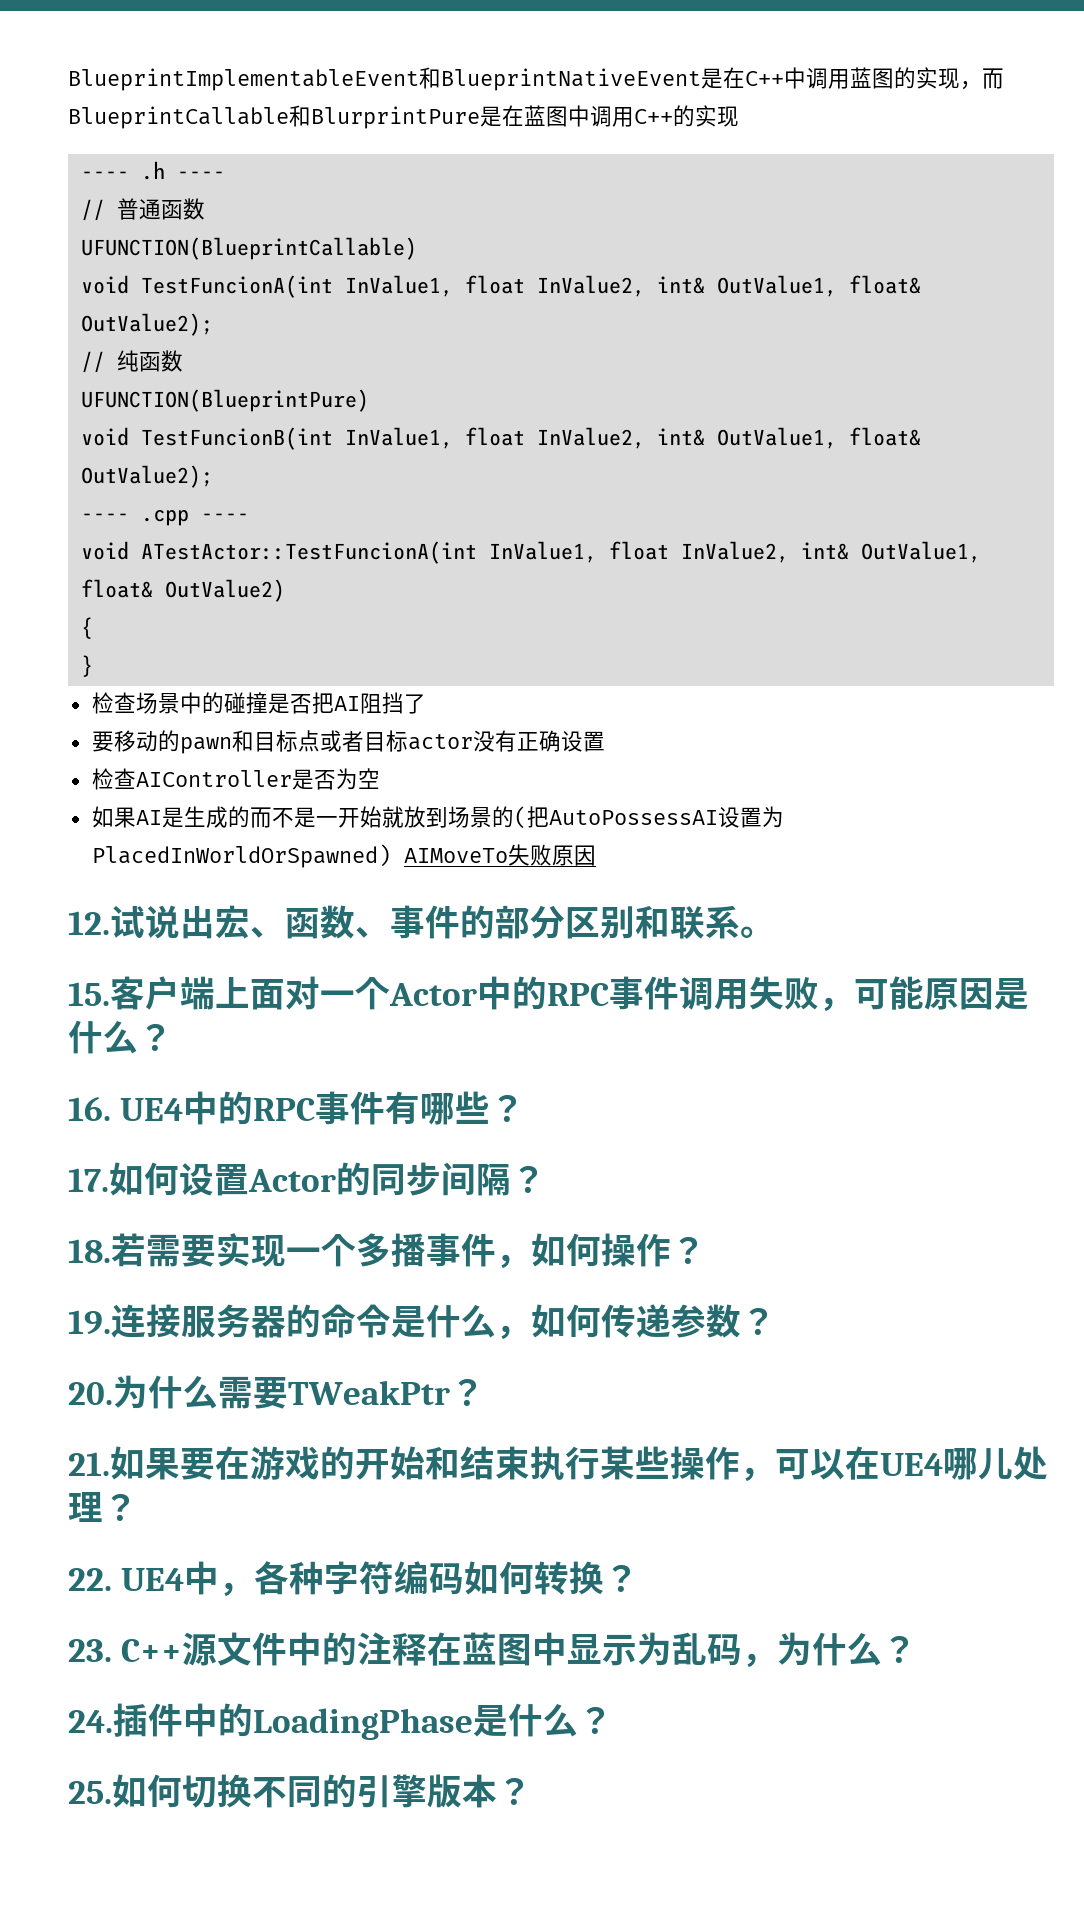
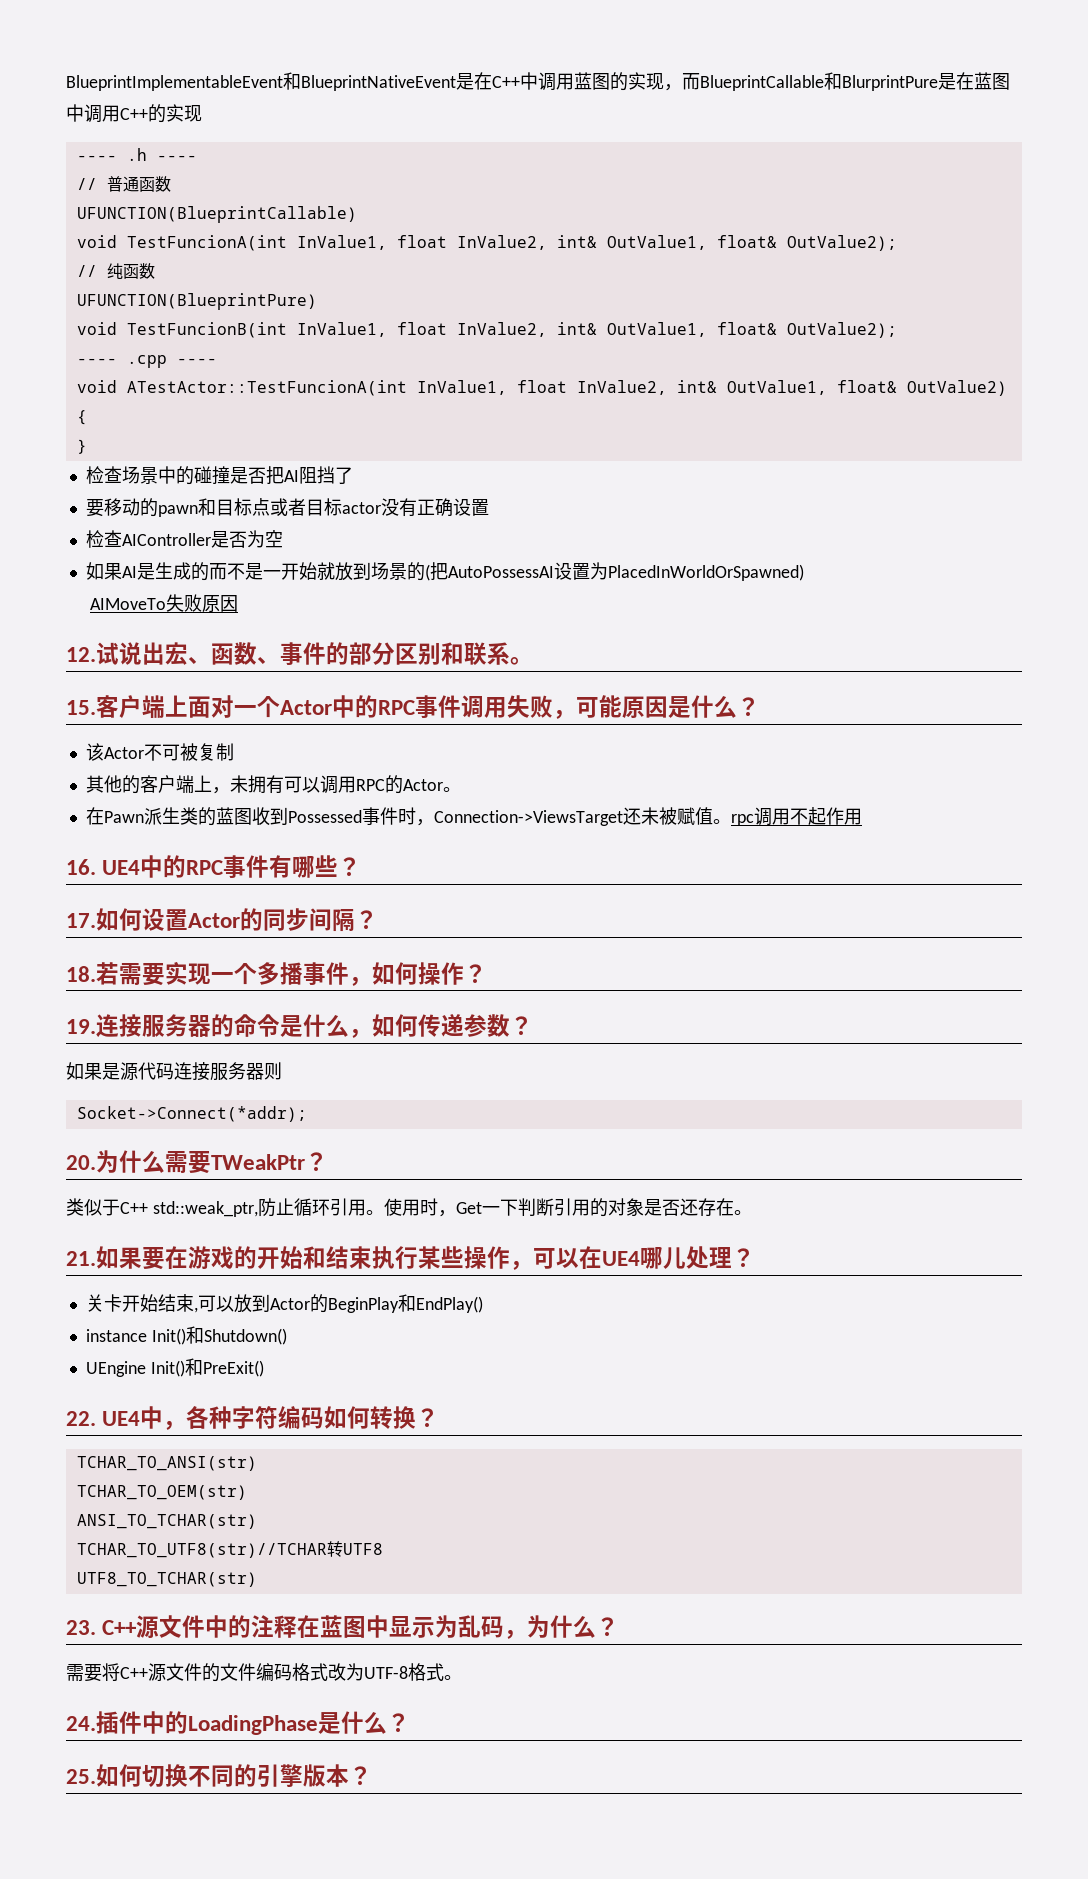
(391, 856) none -> (804, 572) //
(173, 1037) none -> [85,743,234,761] [85,775,461,794] [85,807,862,826] // 该Actor不可被复制 // 其他的客户端上，未拥有可以调用RPC的Actor。 // 在Pawn派生类的蓝图收到Possessed事件时，Connection->ViewsTarget还未被赋值。rpc调用不起作用
(776, 1321) none -> [66,1062,282,1081] [76,1106,307,1122] // 如果是源代码连接服务器则 // Socket->Connect(*addr);
(485, 1392) none -> [66,1198,752,1217] // 类似于C++ std::weak_ptr,防止循环引用。使用时，Get一下判断引用的对象是否还存在。
(138, 1507) none -> [85,1294,483,1313] [85,1326,287,1345] [85,1358,264,1377] // 关卡开始结束,可以放到Actor的BeginPlay和EndPlay() // instance Init()和Shutdown() // UEngine Init()和PreExit()
(640, 1578) none -> [76,1456,257,1471] [76,1485,247,1500] [76,1514,257,1529] [76,1541,383,1558] [76,1572,257,1587] // TCHAR_TO_ANSI(str) // TCHAR_TO_OEM(str) // ANSI_TO_TCHAR(str) // TCHAR_TO_UTF8(str)//TCHAR转UTF8 // UTF8_TO_TCHAR(str)
(918, 1649) none -> [66,1663,462,1682] // 需要将C++源文件的文件编码格式改为UTF-8格式。

